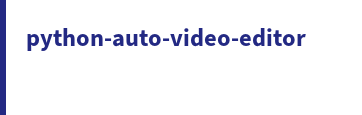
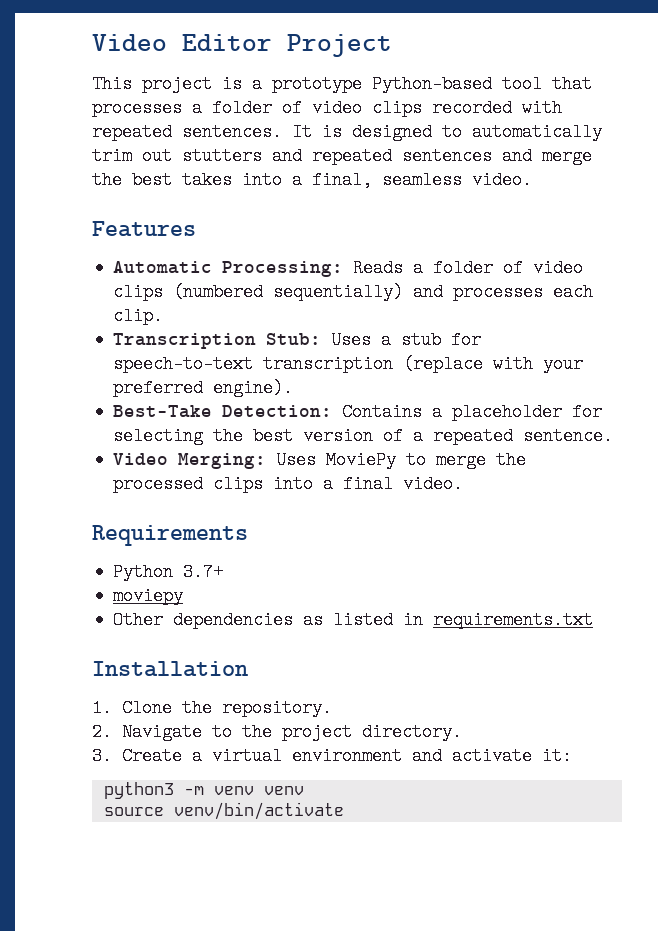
[26,28,306,51] python-auto-video-editor -> [92,34,392,57] [92,75,592,93] [92,99,562,117] [92,123,602,141] [92,147,592,165] [92,171,532,189] [92,221,196,237] [113,259,584,277] [113,283,594,301] [113,307,164,325] [113,331,482,349] [113,355,584,373] [113,379,294,397] [113,403,603,421] [113,427,614,445] [113,451,527,469] [113,475,464,493] [92,525,248,546] [113,563,224,581] [113,587,184,605] [113,611,594,629] [92,661,248,677] [92,699,332,717] [92,723,462,741] [92,747,572,765] [103,782,304,799] [103,802,344,820] Video Editor Project // This project is a prototype Python-based tool that processes a folder of video clips recorded with repeated sentences. It is designed to automatically trim out stutters and repeated sentences and merge the best takes into a final, seamless video. // Features // Automatic Processing: Reads a folder of video clips (numbered sequentially) and processes each clip. // Transcription Stub: Uses a stub for speech-to-text transcription (replace with your preferred engine). // Best-Take Detection: Contains a placeholder for selecting the best version of a repeated sentence. // Video Merging: Uses MoviePy to merge the processed clips into a final video. // Requirements // Python 3.7+ // moviepy // Other dependencies as listed in requirements.txt // Installation // 1. Clone the repository. // 2. Navigate to the project directory. // 3. Create a virtual environment and activate it: // python3 -m venv venv // source venv/bin/activate

